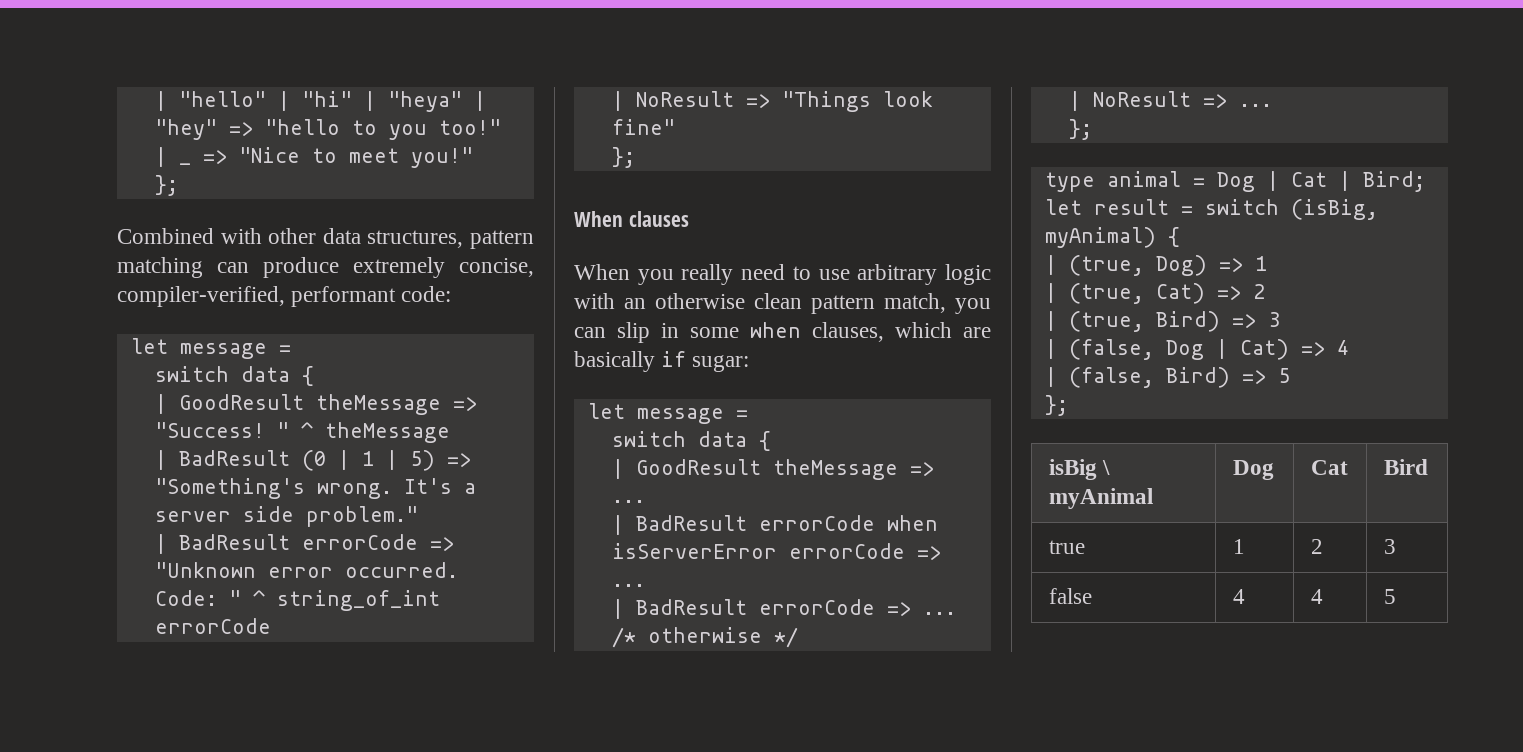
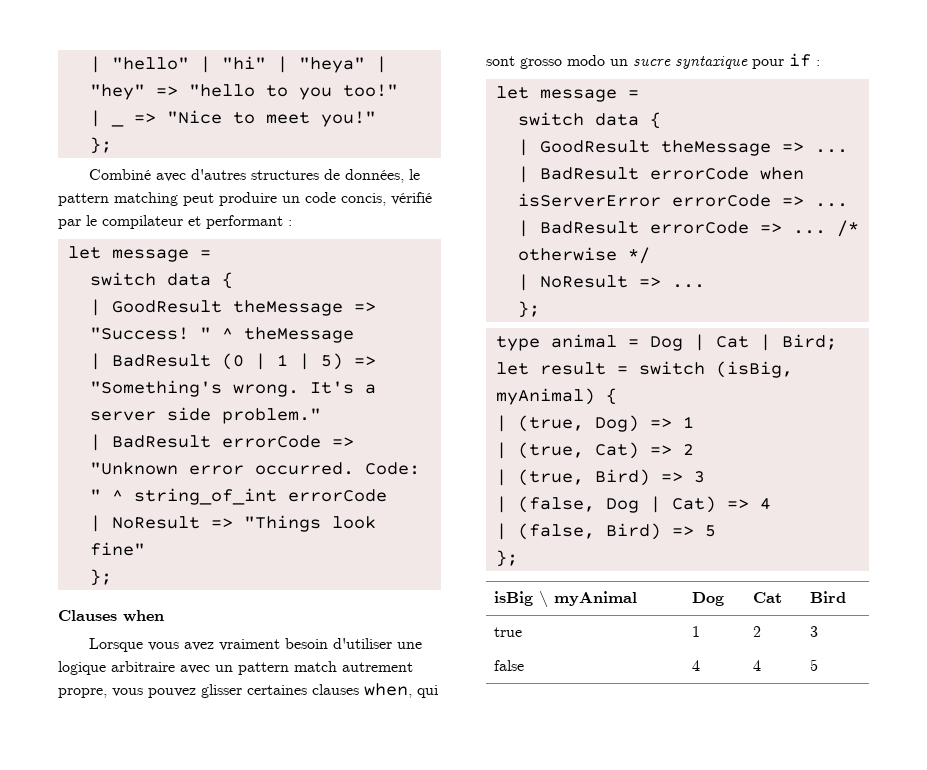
[117,228,534,249] [117,257,534,278] [117,286,452,307] Combined with other data structures, pattern matching can produce extremely concise, compiler-verified, performant code: -> [88,169,420,183] [58,192,432,206] [58,215,292,229] Combiné avec d'autres structures de données, le pattern matching peut produire un code concis, vérifié par le compilateur et performant :
[574,211,689,227] [574,264,991,285] [574,293,991,314] [574,322,991,343] [574,351,750,372] When clauses // When you really need to use arbitrary logic with an otherwise clean pattern match, you can slip in some when clauses, which are basically if sugar: -> [58,610,164,622] [88,638,422,652] [58,661,413,675] [58,683,438,698] [486,53,820,69] Clauses when // Lorsque vous avez vraiment besoin d'utiliser une logique arbitraire avec un pattern match autrement propre, vous pouvez glisser certaines clauses when, qui sont grosso modo un sucre syntaxique pour if :

